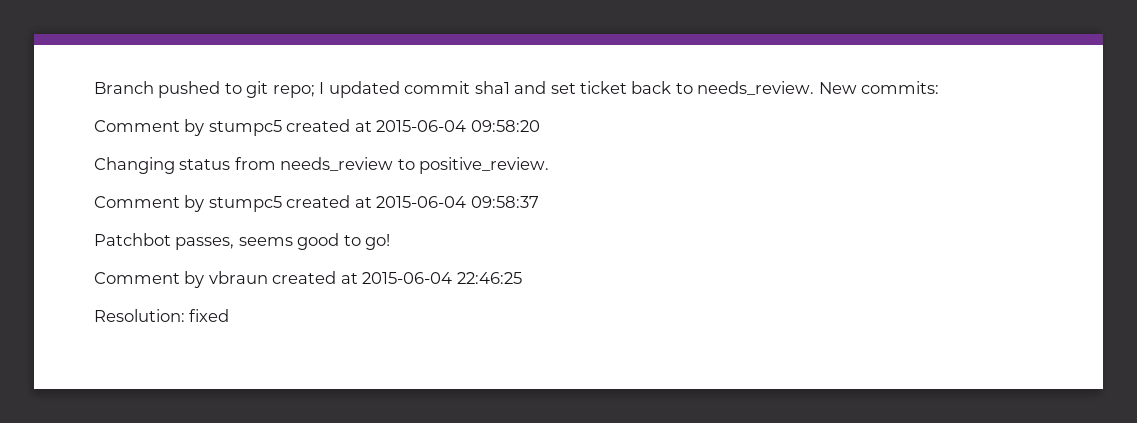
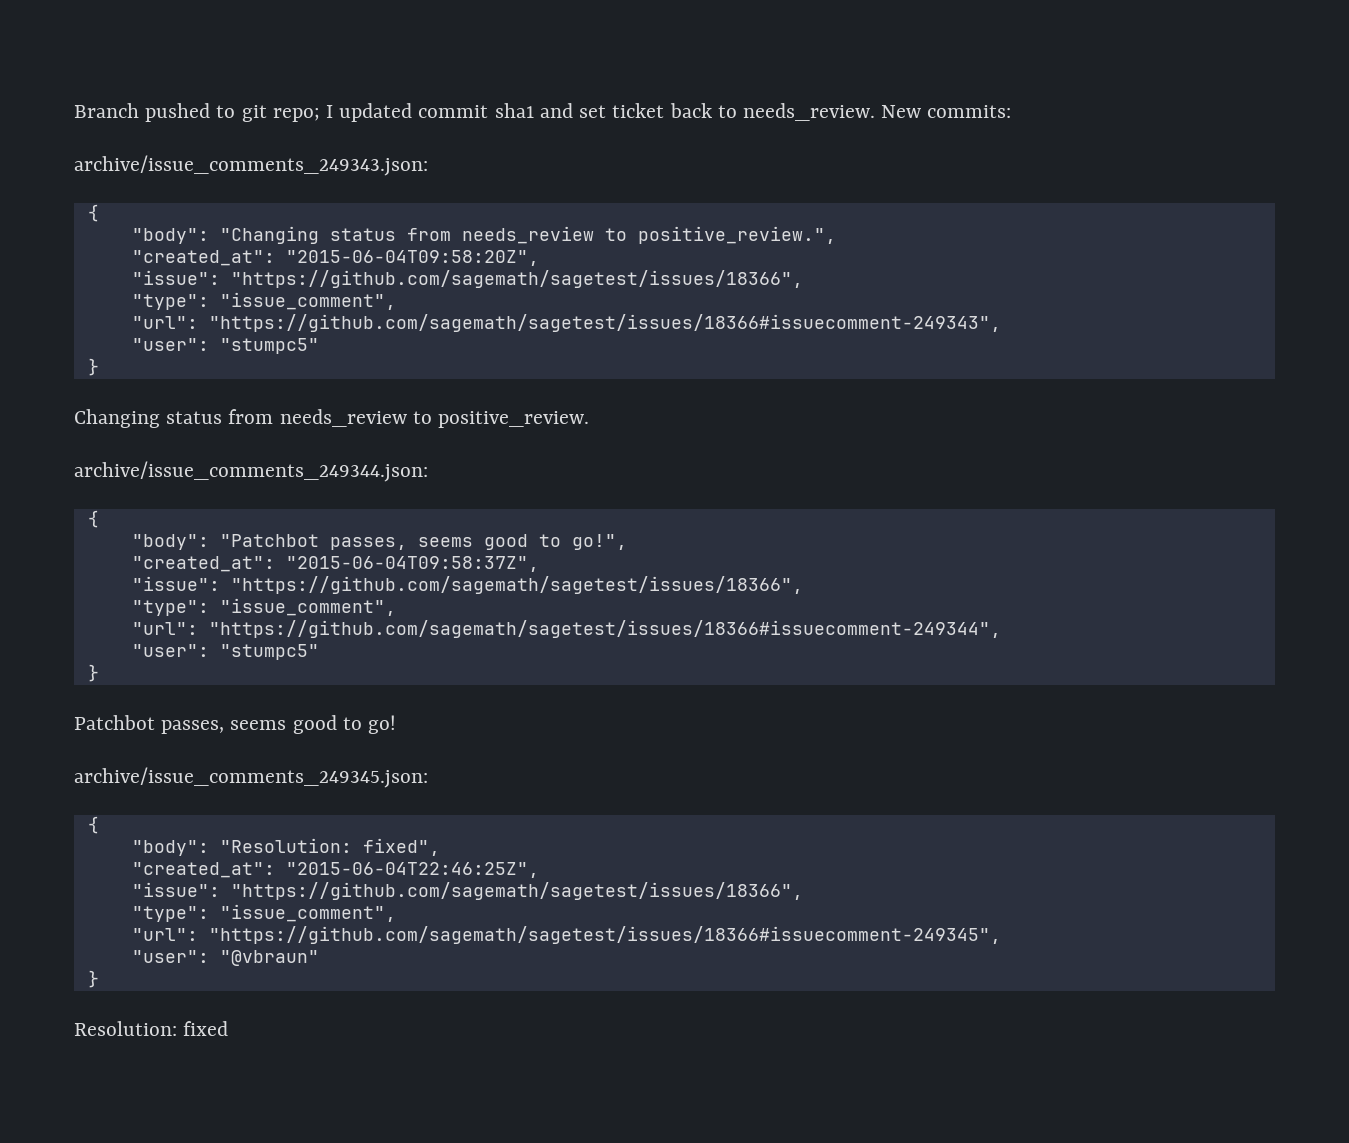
[94,119,540,136] Comment by stumpc5 created at 2015-06-04 09:58:20 -> [74,155,428,176] [87,204,99,222] [131,226,836,244] [131,250,539,266] [131,270,803,288] [131,292,396,310] [131,314,1001,332] [131,338,319,354] [87,358,99,376] archive/issue_comments_249343.json: // { // "body": "Changing status from needs_review to positive_review.", // "created_at": "2015-06-04T09:58:20Z", // "issue": "https://github.com/sagemath/sagetest/issues/18366", // "type": "issue_comment", // "url": "https://github.com/sagemath/sagetest/issues/18366#issuecomment-249343", // "user": "stumpc5" // }
[94,195,539,212] Comment by stumpc5 created at 2015-06-04 09:58:37 -> [74,461,428,482] [87,510,99,528] [131,534,627,550] [131,556,539,572] [131,576,803,594] [131,598,396,616] [131,620,1001,638] [131,644,319,660] [87,664,99,682] archive/issue_comments_249344.json: // { // "body": "Patchbot passes, seems good to go!", // "created_at": "2015-06-04T09:58:37Z", // "issue": "https://github.com/sagemath/sagetest/issues/18366", // "type": "issue_comment", // "url": "https://github.com/sagemath/sagetest/issues/18366#issuecomment-249344", // "user": "stumpc5" // }
[94,271,522,288] Comment by vbraun created at 2015-06-04 22:46:25 -> [74,767,428,788] [87,816,99,834] [131,838,440,856] [131,862,539,878] [131,882,803,900] [131,904,396,922] [131,926,1001,944] [131,950,319,966] [87,970,99,988] archive/issue_comments_249345.json: // { // "body": "Resolution: fixed", // "created_at": "2015-06-04T22:46:25Z", // "issue": "https://github.com/sagemath/sagetest/issues/18366", // "type": "issue_comment", // "url": "https://github.com/sagemath/sagetest/issues/18366#issuecomment-249345", // "user": "@vbraun" // }

